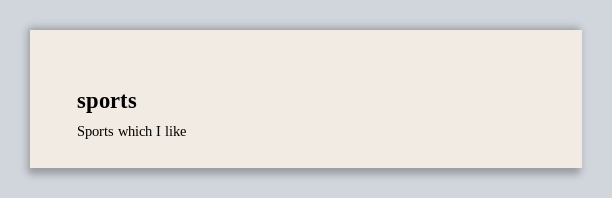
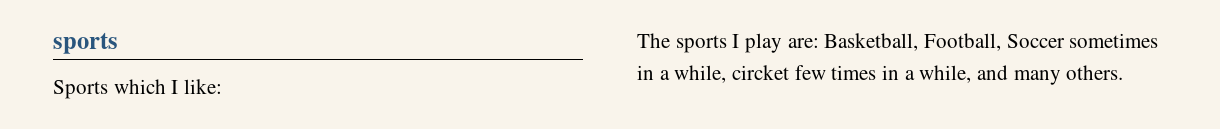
[165,126,186,136] like -> [184,79,223,94] [637,33,1159,53] [637,65,1124,85] like: // The sports I play are: Basketball, Football, Soccer sometimes in a while, circket few times in a while, and many others.

